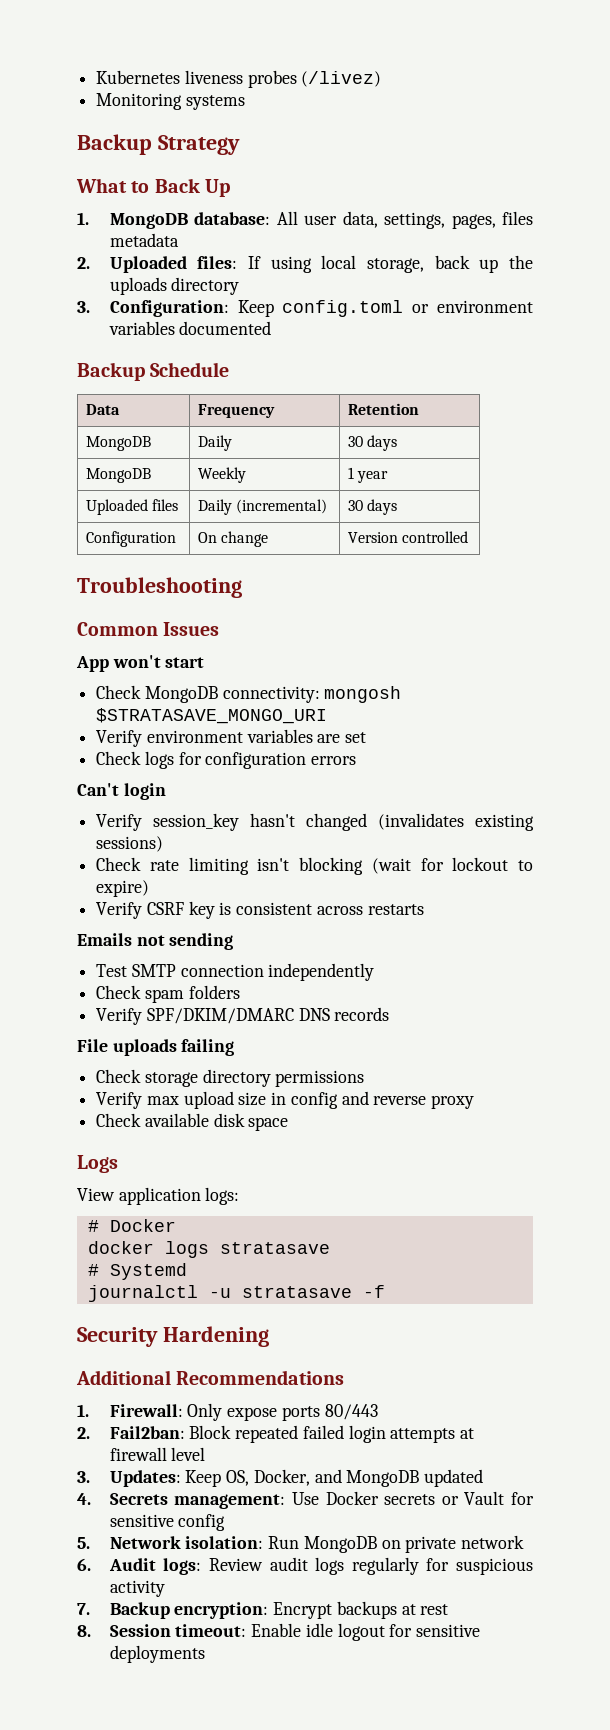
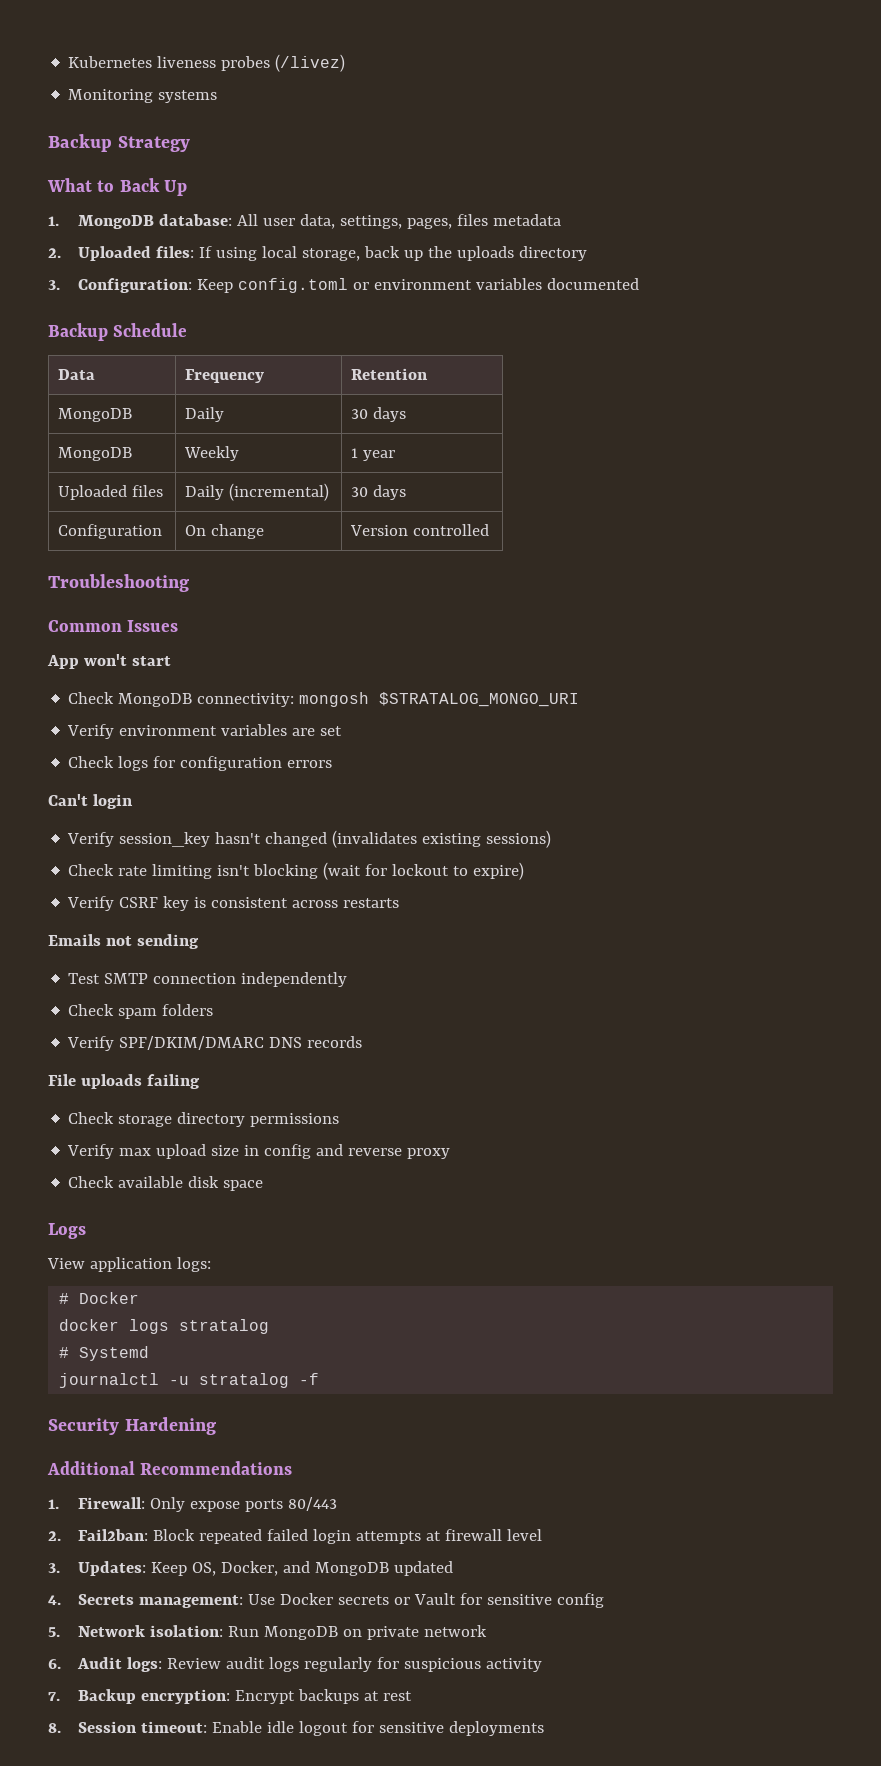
[96,708,328,724] $STRATASAVE_MONGO_URI -> [379,692,580,707] $STRATALOG_MONGO_URI
[219,1242,330,1254] stratasave -> [179,1319,270,1334] stratalog
[241,1286,352,1298] stratasave -> [199,1373,290,1388] stratalog

